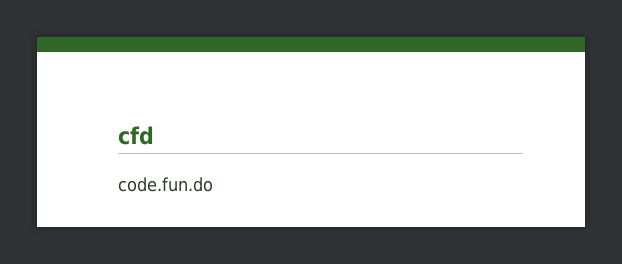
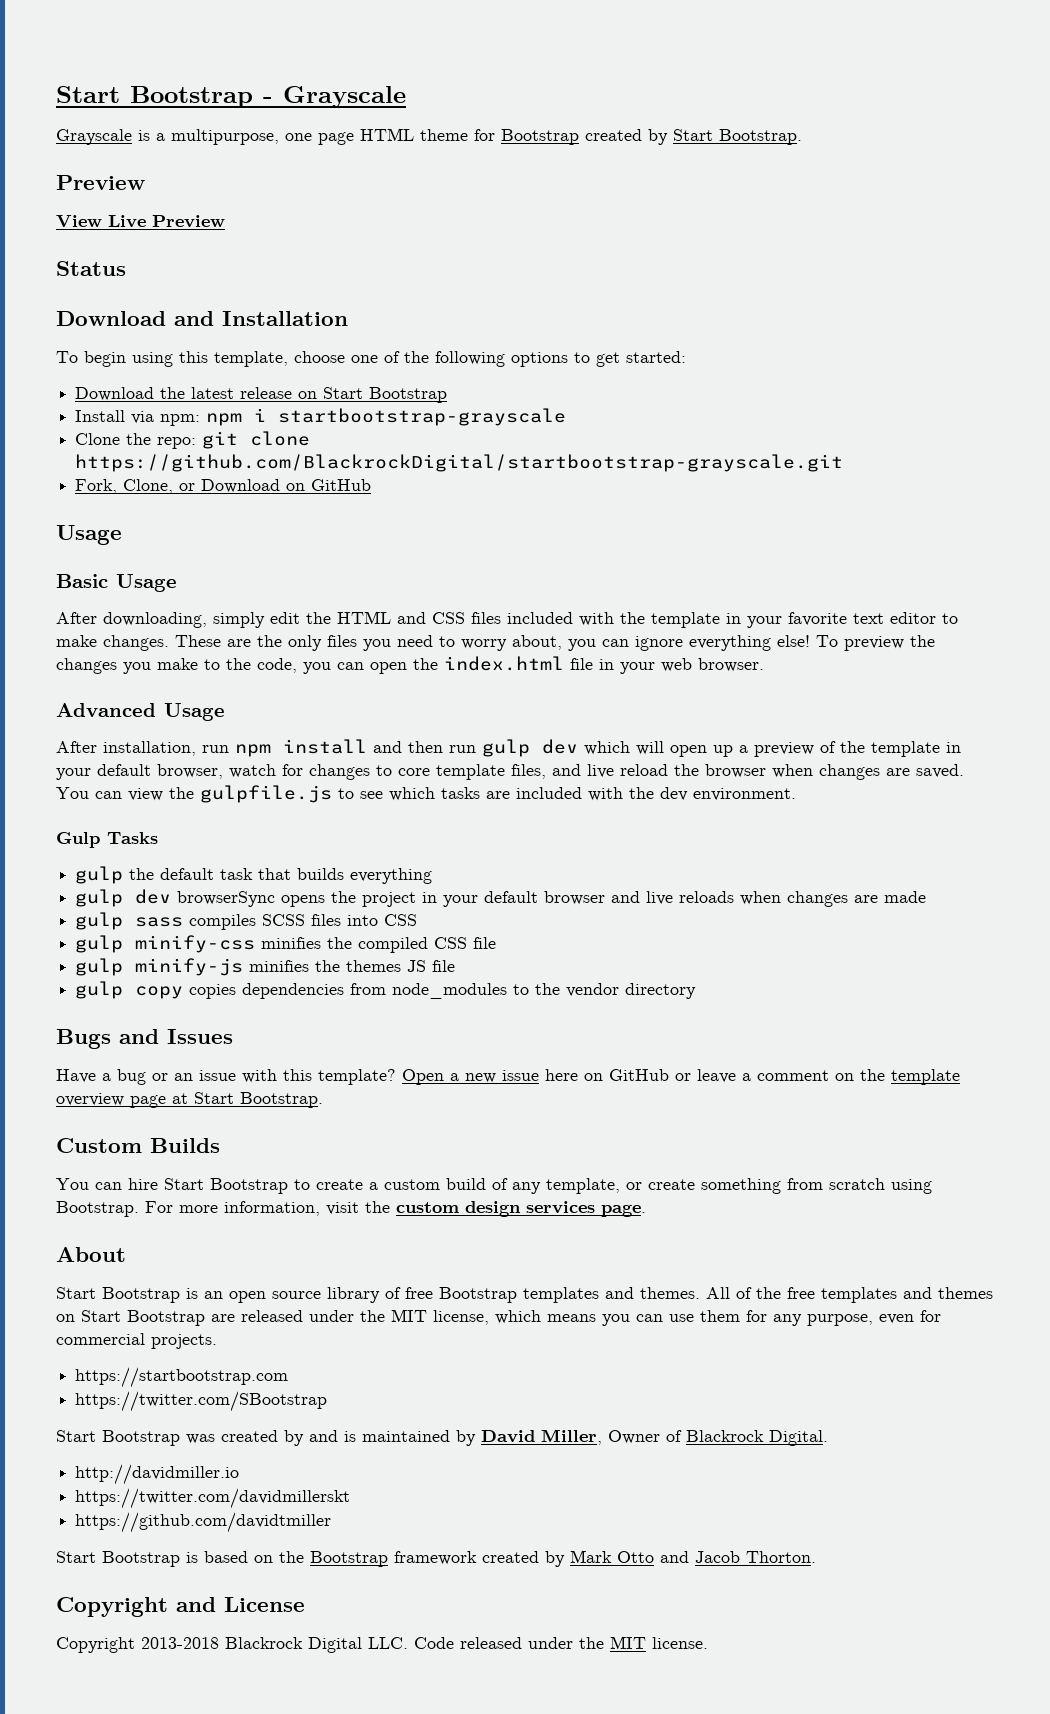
[118,126,154,145] [118,177,213,192] cfd // code.fun.do -> [56,86,406,108] [56,128,802,145] [56,175,145,190] [56,215,225,228] [56,261,126,276] [56,311,348,326] [56,351,686,367] [75,387,448,403] [75,408,567,426] [75,431,311,449] [75,454,844,472] [75,479,372,494] [56,525,122,545] [56,574,177,592] [56,611,958,628] [56,635,935,651] [56,656,764,674] [56,703,225,721] [56,739,961,757] [56,764,964,780] [56,785,796,803] [56,832,158,848] [75,866,433,884] [75,889,927,907] [75,912,418,930] [75,935,497,953] [75,958,456,976] [75,981,697,999] [56,1029,233,1049] [56,1069,960,1085] [56,1092,323,1108] [56,1138,220,1153] [56,1178,932,1194] [56,1201,646,1217] [56,1247,126,1262] [56,1287,993,1303] [56,1309,941,1326] [56,1333,217,1349] [75,1367,289,1388] [75,1391,328,1412] [56,1429,828,1446] [75,1464,240,1485] [75,1488,351,1509] [75,1512,332,1533] [56,1550,816,1567] [56,1597,305,1617] [56,1636,708,1653] Start Bootstrap - Grayscale // Grayscale is a multipurpose, one page HTML theme for Bootstrap created by Start Bootstrap. // Preview // View Live Preview // Status // Download and Installation // To begin using this template, choose one of the following options to get started: // Download the latest release on Start Bootstrap // Install via npm: npm i startbootstrap-grayscale // Clone the repo: git clone https://github.com/BlackrockDigital/startbootstrap-grayscale.git // Fork, Clone, or Download on GitHub // Usage // Basic Usage // After downloading, simply edit the HTML and CSS files included with the template in your favorite text editor to make changes. These are the only files you need to worry about, you can ignore everything else! To preview the changes you make to the code, you can open the index.html file in your web browser. // Advanced Usage // After installation, run npm install and then run gulp dev which will open up a preview of the template in your default browser, watch for changes to core template files, and live reload the browser when changes are saved. You can view the gulpfile.js to see which tasks are included with the dev environment. // Gulp Tasks // gulp the default task that builds everything // gulp dev browserSync opens the project in your default browser and live reloads when changes are made // gulp sass compiles SCSS files into CSS // gulp minify-css minifies the compiled CSS file // gulp minify-js minifies the themes JS file // gulp copy copies dependencies from node_modules to the vendor directory // Bugs and Issues // Have a bug or an issue with this template? Open a new issue here on GitHub or leave a comment on the template overview page at Start Bootstrap. // Custom Builds // You can hire Start Bootstrap to create a custom build of any template, or create something from scratch using Bootstrap. For more information, visit the custom design services page. // About // Start Bootstrap is an open source library of free Bootstrap templates and themes. All of the free templates and themes on Start Bootstrap are released under the MIT license, which means you can use them for any purpose, even for commercial projects. // https://startbootstrap.com // https://twitter.com/SBootstrap // Start Bootstrap was created by and is maintained by David Miller, Owner of Blackrock Digital. // http://davidmiller.io // https://twitter.com/davidmillerskt // https://github.com/davidtmiller // Start Bootstrap is based on the Bootstrap framework created by Mark Otto and Jacob Thorton. // Copyright and License // Copyright 2013-2018 Blackrock Digital LLC. Code released under the MIT license.

